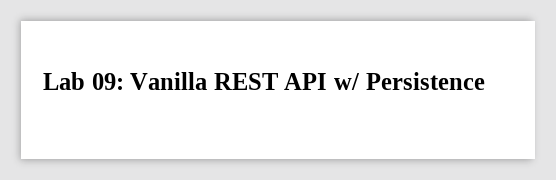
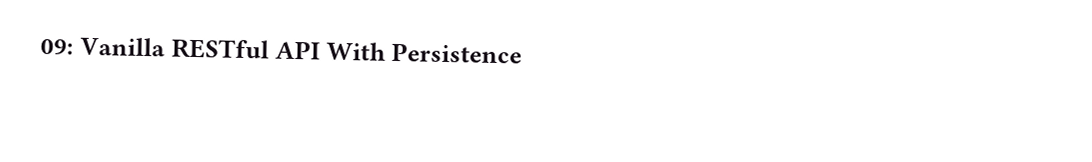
[43,72,85,90] Lab -> (40, 46) none
[213,73,361,90] REST API w/ -> [170,38,386,61] RESTful API With

